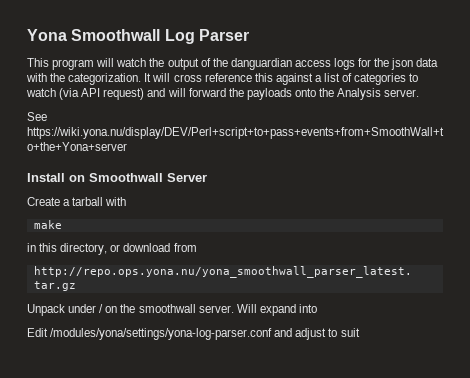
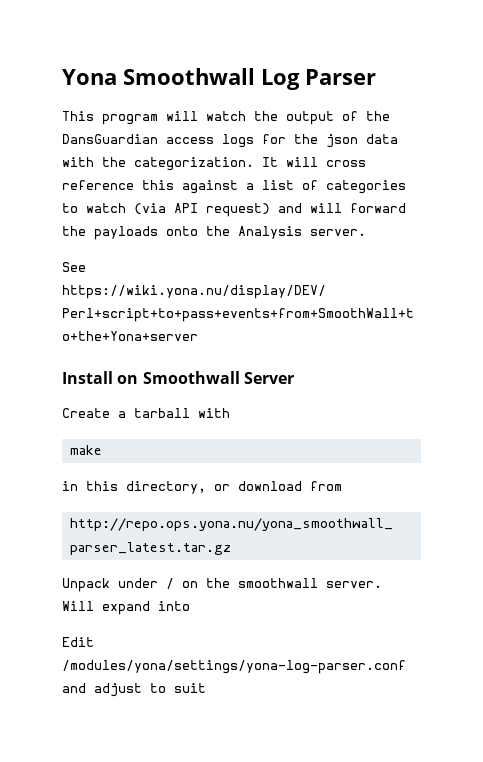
[230,58,292,70] danguardian -> [62,134,158,144] DansGuardian

